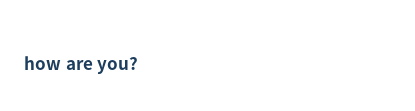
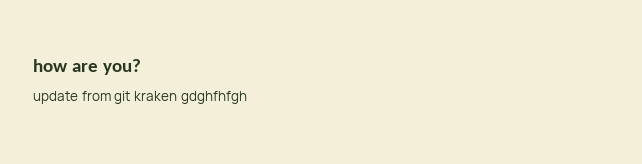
(139, 65) none -> [33,91,247,104] // update from git kraken gdghfhfgh

